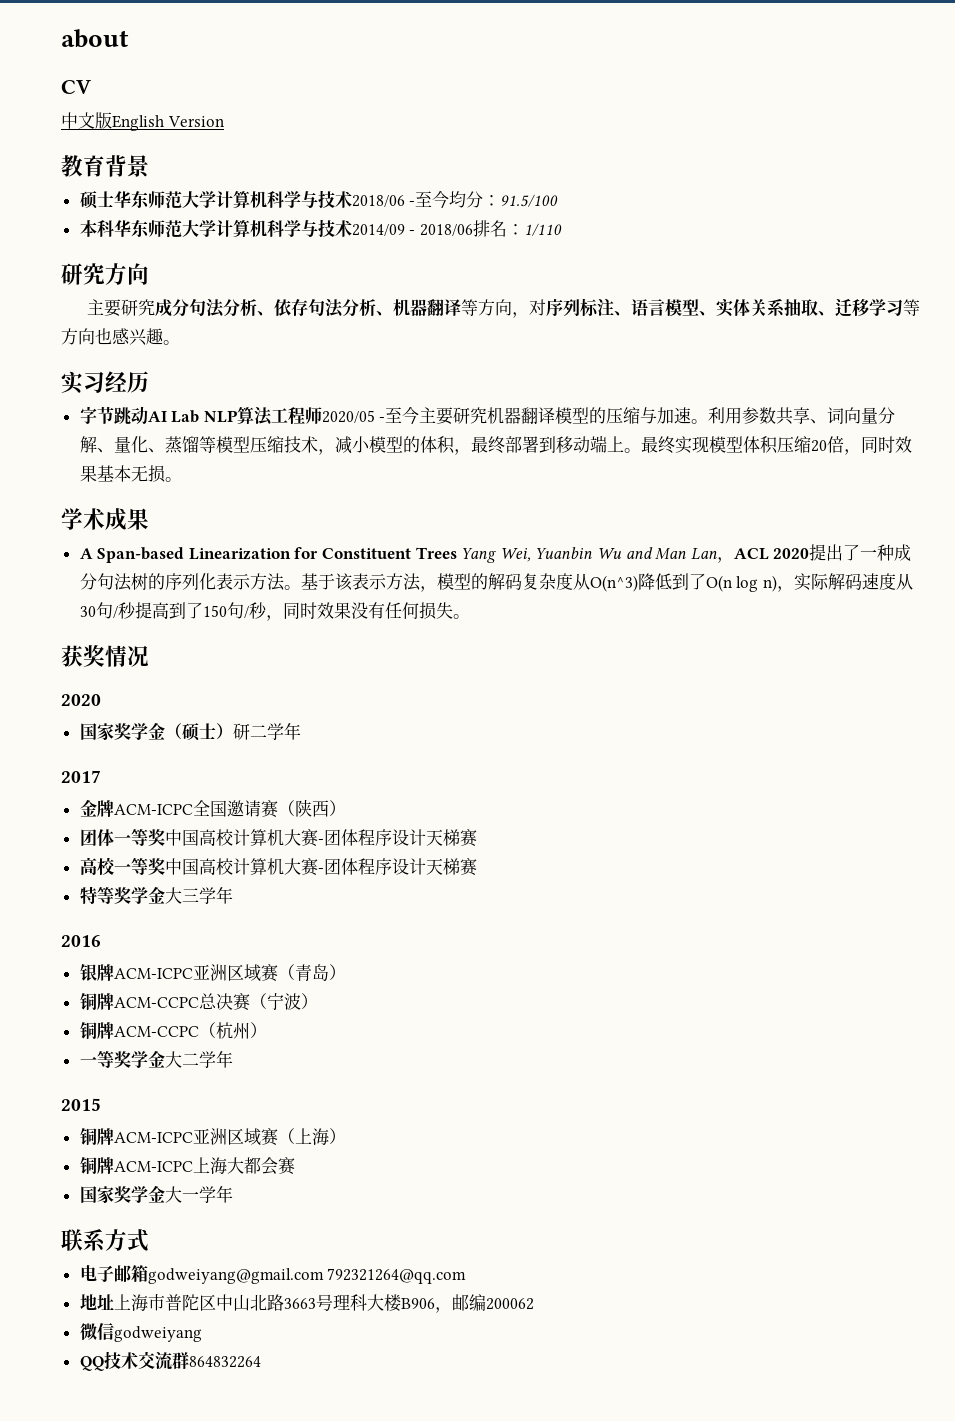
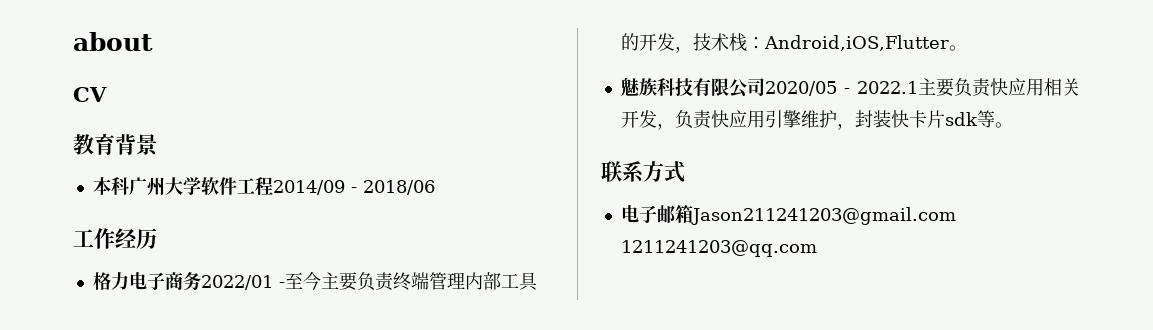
[61,112,224,131] // 中文版English Version -> (107, 94) none
[79,190,559,209] [79,219,562,238] [61,263,149,285] [87,298,921,318] [61,328,180,346] [61,371,149,394] [79,406,896,426] [79,435,912,455] [79,465,182,483] [61,508,149,531] [79,544,912,563] [79,573,913,592] [79,602,470,621] [61,645,149,667] [61,694,101,706] [79,722,301,741] [61,770,101,783] [79,799,346,818] [79,828,477,847] [79,857,477,876] [79,886,233,904] [61,935,101,947] [79,964,346,982] [79,993,318,1011] [79,1022,267,1040] [79,1050,233,1068] [61,1098,101,1111] [79,1128,346,1146] [79,1157,295,1175] [79,1185,233,1203] [61,1229,149,1252] [79,1265,467,1284] [79,1294,534,1313] [79,1323,202,1342] [79,1351,261,1371] 硕士华东师范大学计算机科学与技术2018/06 -至今均分：91.5/100 // 本科华东师范大学计算机科学与技术2014/09 - 2018/06排名：1/110 // 研究方向 // 主要研究成分句法分析、依存句法分析、机器翻译等方向，对序列标注、语言模型、实体关系抽取、迁移学习等方向也感兴趣。 // 实习经历 // 字节跳动AI Lab NLP算法工程师2020/05 -至今主要研究机器翻译模型的压缩与加速。利用参数共享、词向量分解、量化、蒸馏等模型压缩技术，减小模型的体积，最终部署到移动端上。最终实现模型体积压缩20倍，同时效果基本无损。 // 学术成果 // A Span-based Linearization for Constituent Trees Yang Wei, Yuanbin Wu and Man Lan，ACL 2020提出了一种成分句法树的序列化表示方法。基于该表示方法，模型的解码复杂度从O(n^3)降低到了O(n log n)，实际解码速度从30句/秒提高到了150句/秒，同时效果没有任何损失。 // 获奖情况 // 2020 // 国家奖学金（硕士）研二学年 // 2017 // 金牌ACM-ICPC全国邀请赛（陕西） // 团体一等奖中国高校计算机大赛-团体程序设计天梯赛 // 高校一等奖中国高校计算机大赛-团体程序设计天梯赛 // 特等奖学金大三学年 // 2016 // 银牌ACM-ICPC亚洲区域赛（青岛） // 铜牌ACM-CCPC总决赛（宁波） // 铜牌ACM-CCPC（杭州） // 一等奖学金大二学年 // 2015 // 铜牌ACM-ICPC亚洲区域赛（上海） // 铜牌ACM-ICPC上海大都会赛 // 国家奖学金大一学年 // 联系方式 // 电子邮箱godweiyang@gmail.com 792321264@qq.com // 地址上海市普陀区中山北路3663号理科大楼B906，邮编200062 // 微信godweiyang // QQ技术交流群864832264 -> [92,177,435,196] [73,228,157,249] [92,272,538,291] [620,33,967,53] [620,78,1080,98] [620,110,1013,130] [601,161,685,183] [620,205,956,225] [620,240,817,257] 本科广州大学软件工程2014/09 - 2018/06 // 工作经历 // 格力电子商务2022/01 -至今主要负责终端管理内部工具的开发，技术栈：Android,iOS,Flutter。 // 魅族科技有限公司2020/05 - 2022.1主要负责快应用相关开发，负责快应用引擎维护，封装快卡片sdk等。 // 联系方式 // 电子邮箱Jason211241203@gmail.com 1211241203@qq.com

